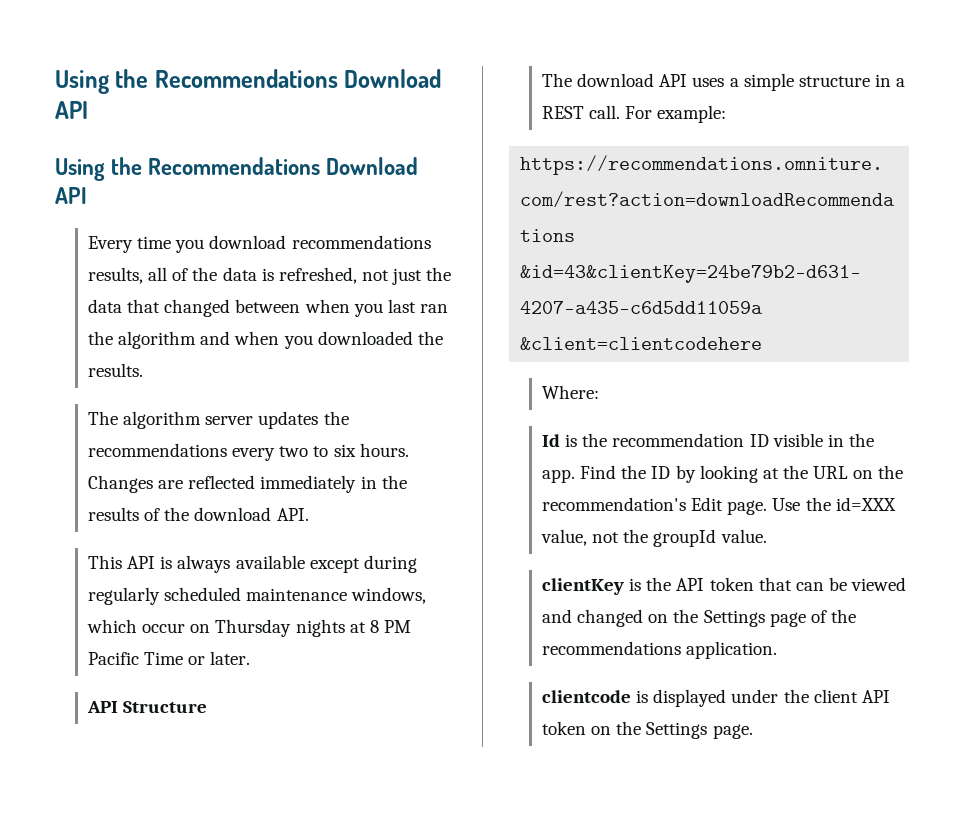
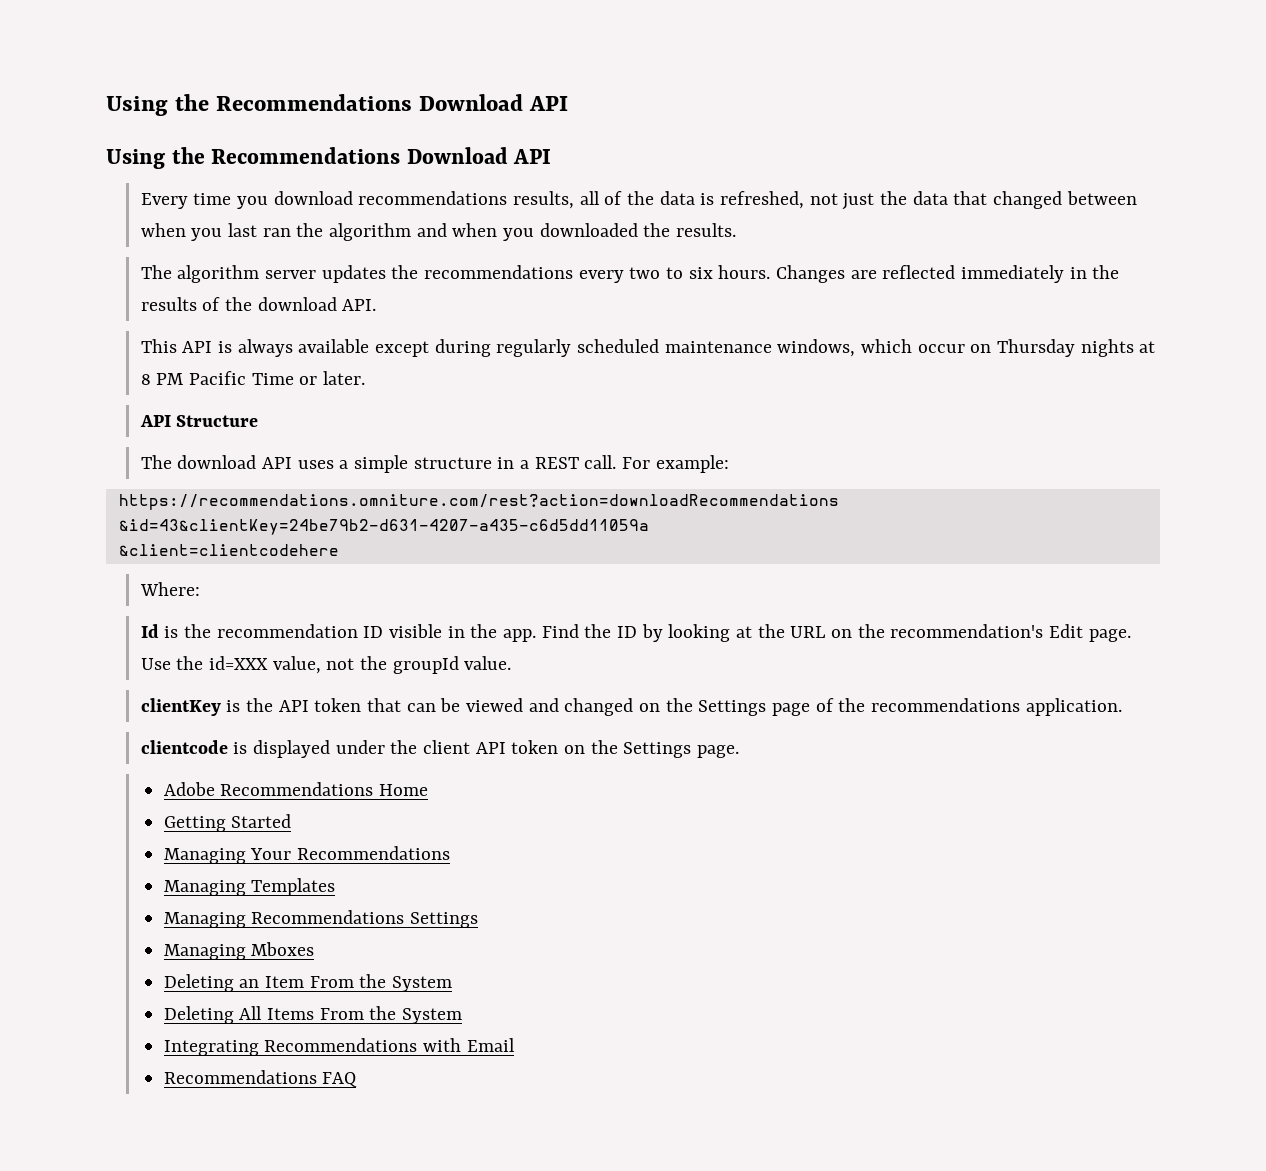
(753, 731) none -> [163,782,428,796] [163,814,292,832] [163,846,450,864] [163,878,336,896] [163,910,478,928] [163,942,315,960] [163,974,452,992] [163,1006,462,1024] [163,1038,515,1056] [163,1070,358,1087] // Adobe Recommendations Home // Getting Started // Managing Your Recommendations // Managing Templates // Managing Recommendations Settings // Managing Mboxes // Deleting an Item From the System // Deleting All Items From the System // Integrating Recommendations with Email // Recommendations FAQ

